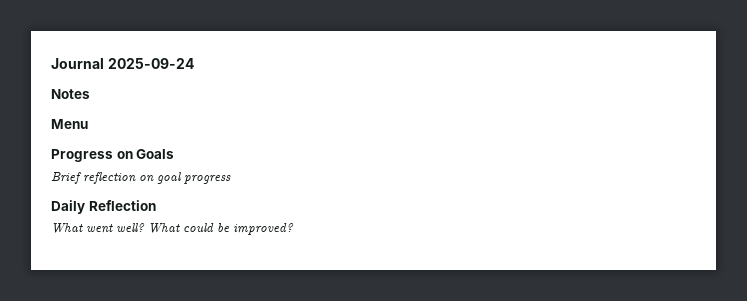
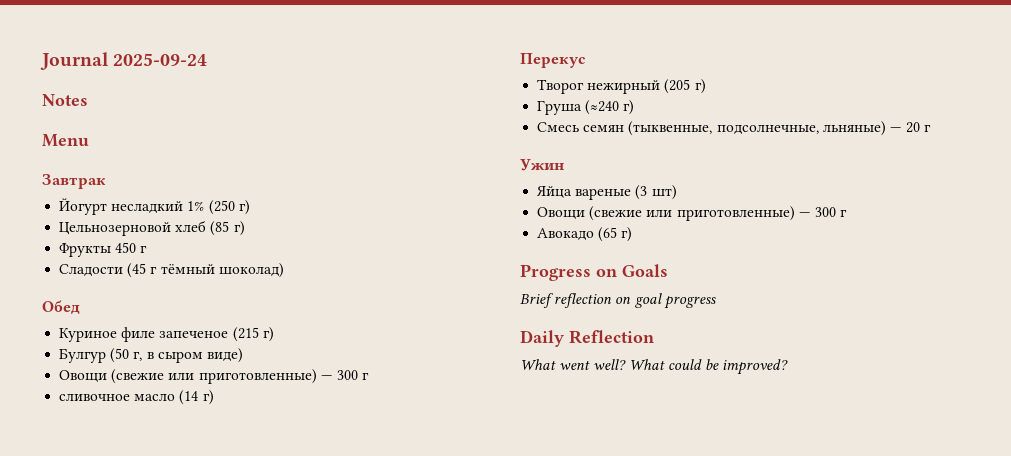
(88, 124) none -> [42,174,106,189] [59,198,250,215] [59,220,245,236] [59,242,148,257] [59,263,284,278] [42,300,80,315] [59,327,274,342] [59,348,243,363] [59,369,370,384] [59,390,214,405] [520,53,586,68] [537,79,706,94] [537,100,635,115] [537,121,932,136] [520,159,565,171] [537,185,677,200] [537,206,848,221] [537,227,633,242] // Завтрак // Йогурт несладкий 1% (250 г) // Цельнозерновой хлеб (85 г) // Фрукты 450 г // Сладости (45 г тёмный шоколад) // Обед // Куриное филе запеченое (215 г) // Булгур (50 г, в сыром виде) // Овощи (свежие или приготовленные) — 300 г // сливочное масло (14 г) // Перекус // Творог нежирный (205 г) // Груша (≈240 г) // Смесь семян (тыквенные, подсолнечные, льняные) — 20 г // Ужин // Яйца вареные (3 шт) // Овощи (свежие или приготовленные) — 300 г // Авокадо (65 г)

